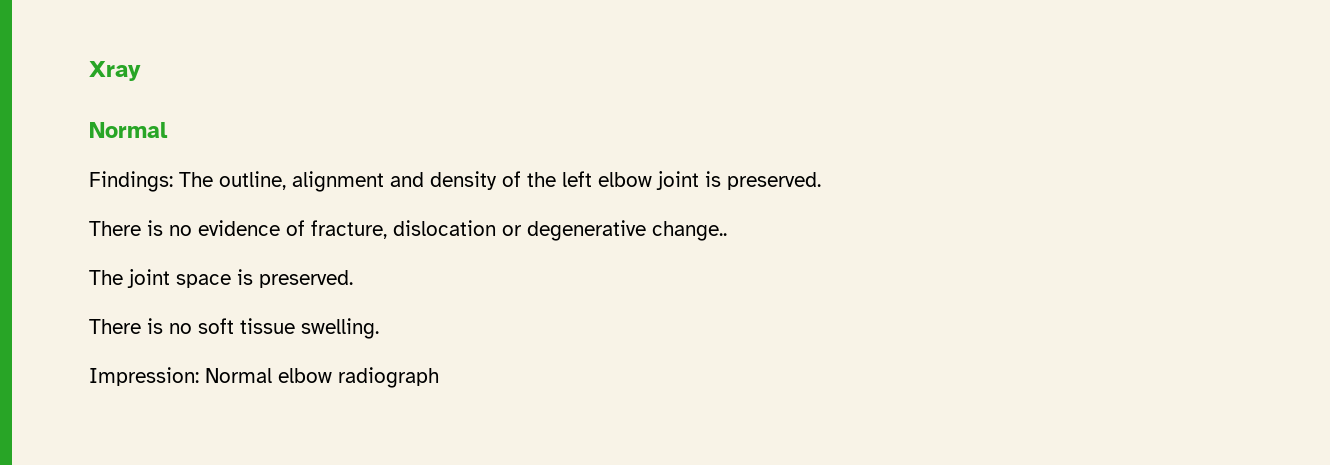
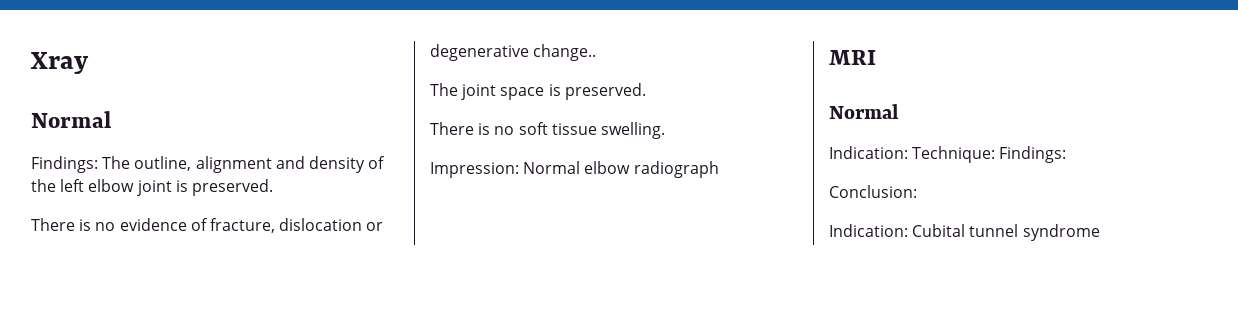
(439, 377) none -> [829,50,876,65] [829,104,899,119] [829,146,1067,163] [829,185,917,198] [829,224,1100,241] // MRI // Normal // Indication: Technique: Findings: // Conclusion: // Indication: Cubital tunnel syndrome

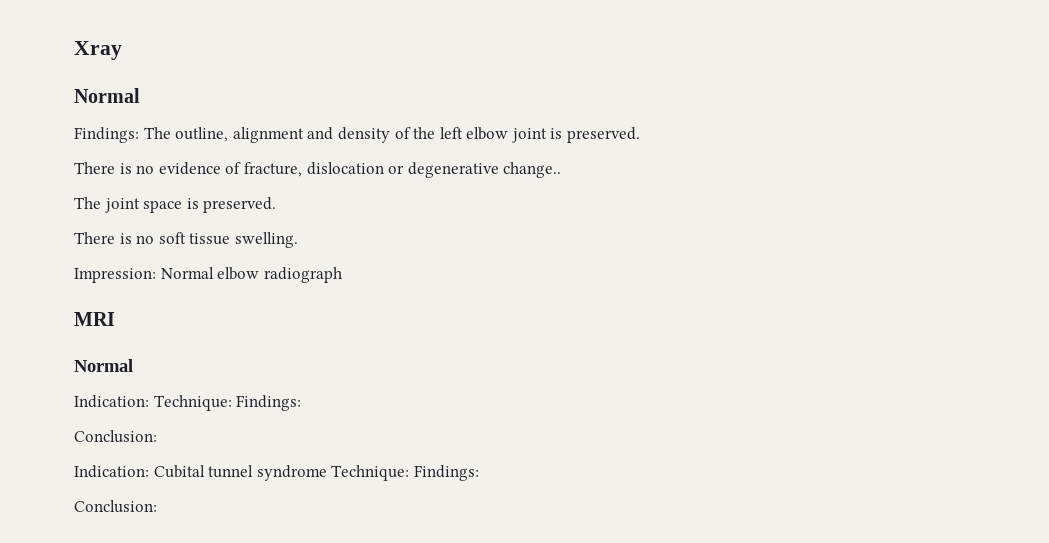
(1100, 232) none -> [331,465,479,481] [74,500,157,513] Technique: Findings: // Conclusion:

